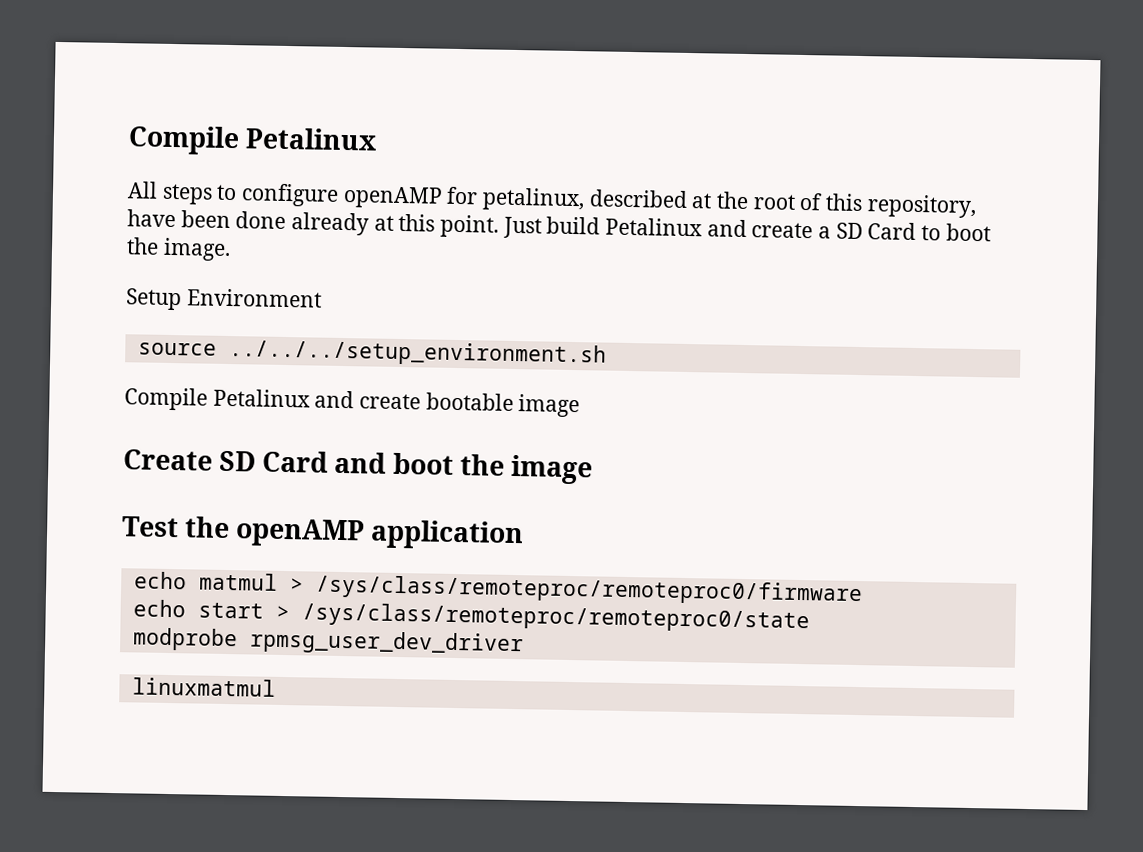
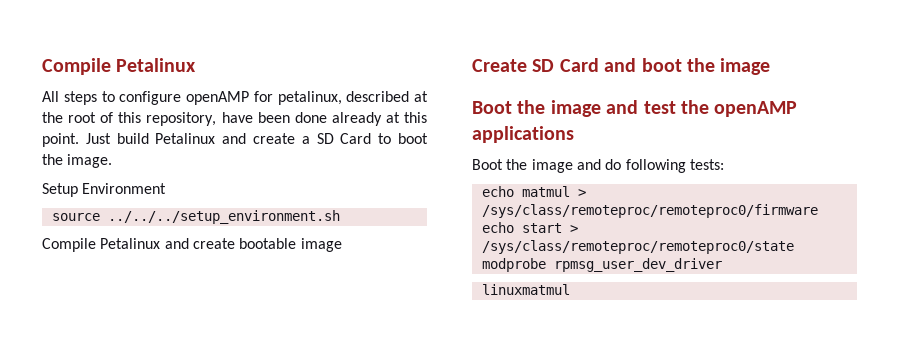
[122,516,525,551] Test the openAMP application -> [472,100,798,117] [472,126,574,143] [472,159,724,173] Boot the image and test the openAMP applications // Boot the image and do following tests:

